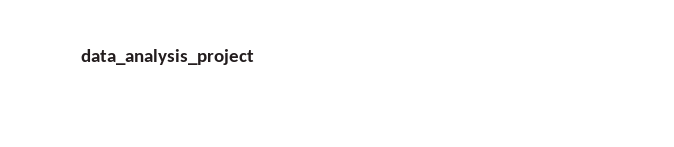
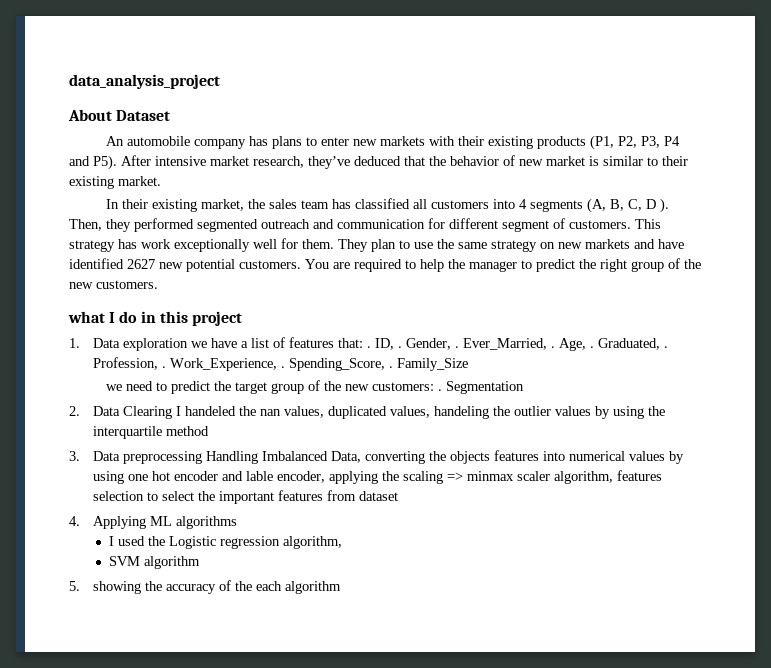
(254, 57) none -> [68,109,171,121] [105,135,680,150] [69,155,688,170] [69,176,161,189] [105,198,669,213] [69,218,661,232] [69,238,684,252] [69,258,701,272] [69,280,158,289] [68,311,242,326] [69,337,668,351] [92,357,468,371] [105,380,524,394] [69,406,665,419] [92,426,209,439] [69,450,684,464] [92,470,662,484] [92,490,398,504] [69,516,237,529] [108,536,342,549] [108,556,200,569] [69,580,341,594] // About Dataset // An automobile company has plans to enter new markets with their existing products (P1, P2, P3, P4 and P5). After intensive market research, they’ve deduced that the behavior of new market is similar to their existing market. // In their existing market, the sales team has classified all customers into 4 segments (A, B, C, D ). Then, they performed segmented outreach and communication for different segment of customers. This strategy has work exceptionally well for them. They plan to use the same strategy on new markets and have identified 2627 new potential customers. You are required to help the manager to predict the right group of the new customers. // what I do in this project // 1. Data exploration we have a list of features that: . ID, . Gender, . Ever_Married, . Age, . Graduated, . Profession, . Work_Experience, . Spending_Score, . Family_Size // we need to predict the target group of the new customers: . Segmentation // 2. Data Clearing I handeled the nan values, duplicated values, handeling the outlier values by using the interquartile method // 3. Data preprocessing Handling Imbalanced Data, converting the objects features into numerical values by using one hot encoder and lable encoder, applying the scaling => minmax scaler algorithm, features selection to select the important features from dataset // 4. Applying ML algorithms // I used the Logistic regression algorithm, // SVM algorithm // 5. showing the accuracy of the each algorithm

